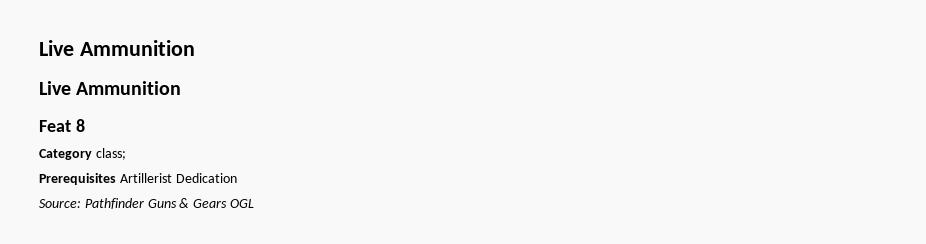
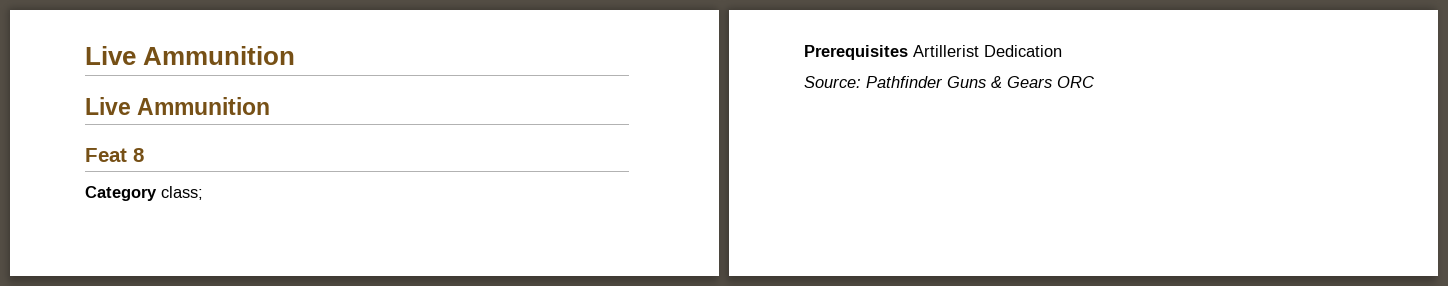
[229,199,254,208] OGL -> [1057,76,1094,88] ORC

